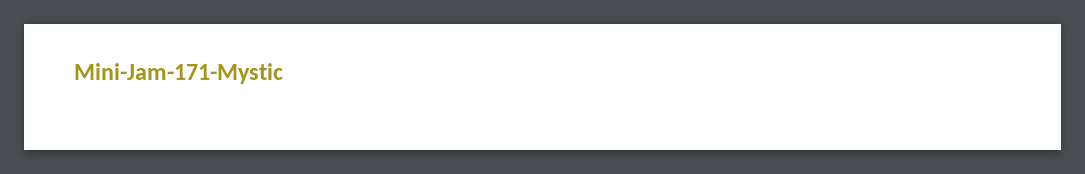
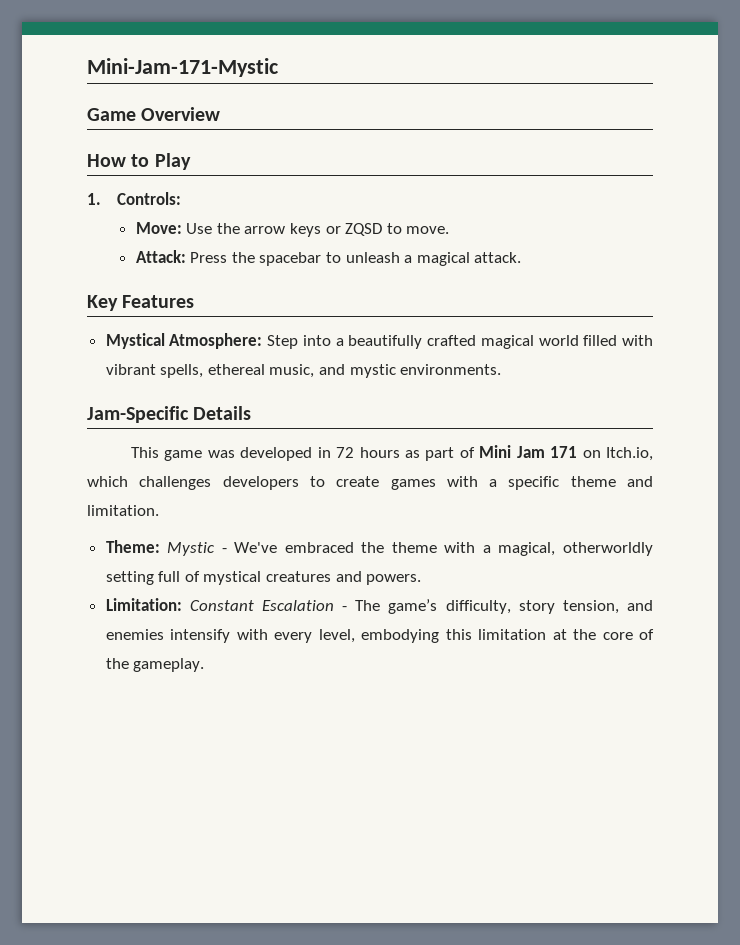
(283, 73) none -> [87,107,221,121] [87,153,191,170] [87,192,181,205] [135,222,450,237] [135,250,522,266] [87,295,195,311] [105,333,654,349] [105,364,502,378] [87,406,252,423] [130,445,653,461] [87,476,653,490] [87,505,159,516] [105,540,653,556] [105,571,422,585] [105,598,653,614] [105,629,655,643] [105,658,205,672] // Game Overview // How to Play // 1. Controls: // Move: Use the arrow keys or ZQSD to move. // Attack: Press the spacebar to unleash a magical attack. // Key Features // Mystical Atmosphere: Step into a beautifully crafted magical world filled with vibrant spells, ethereal music, and mystic environments. // Jam-Specific Details // This game was developed in 72 hours as part of Mini Jam 171 on Itch.io, which challenges developers to create games with a specific theme and limitation. // Theme: Mystic - We've embraced the theme with a magical, otherworldly setting full of mystical creatures and powers. // Limitation: Constant Escalation - The game’s difficulty, story tension, and enemies intensify with every level, embodying this limitation at the core of the gameplay.

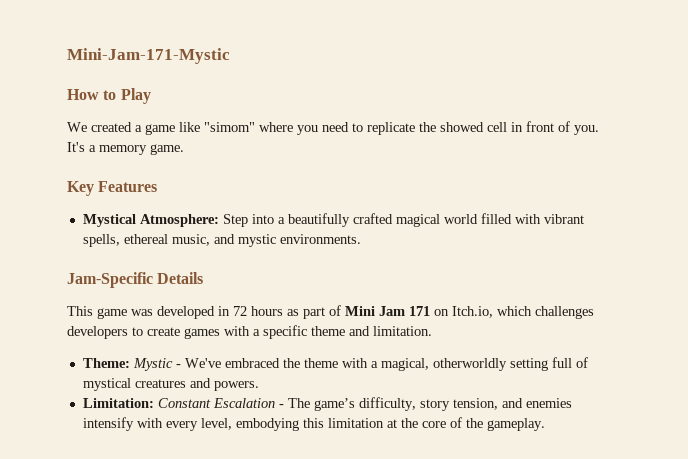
[87,107,221,121] // Game Overview -> (230, 56) none
[87,192,181,205] [135,222,450,237] [135,250,522,266] 1. Controls: // Move: Use the arrow keys or ZQSD to move. // Attack: Press the spacebar to unleash a magical attack. -> [67,121,599,135] [67,142,184,155] We created a game like "simom" where you need to replicate the showed cell in front of you. It's a memory game.

